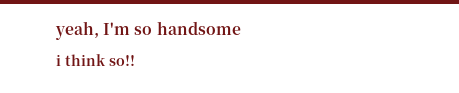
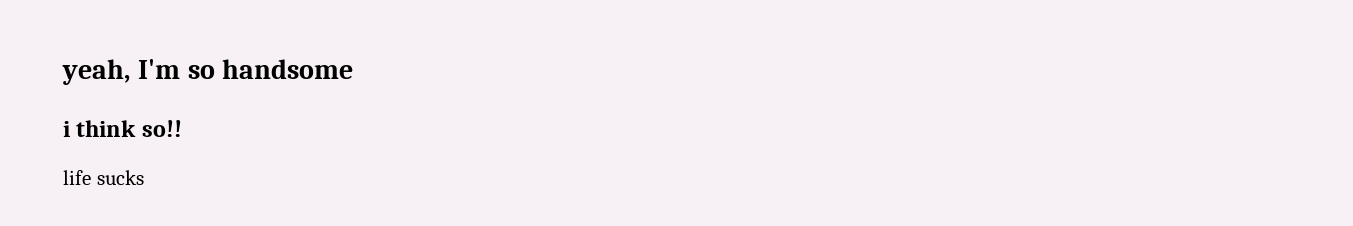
(135, 60) none -> [63,170,144,185] // life sucks

